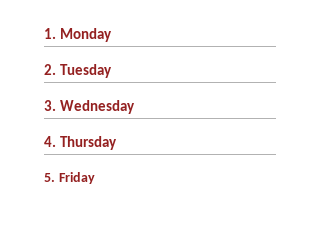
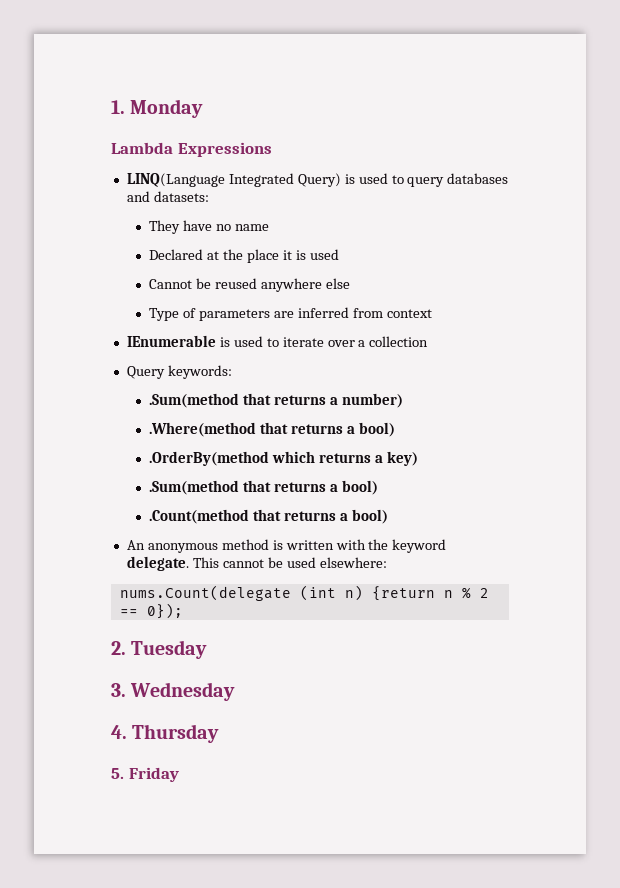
(112, 35) none -> [111,142,272,157] [126,173,509,187] [126,191,209,202] [149,220,269,234] [149,249,339,263] [149,278,350,292] [149,307,432,321] [126,335,429,347] [126,365,232,379] [149,393,403,408] [149,422,395,437] [149,451,418,466] [149,480,378,495] [149,509,388,524] [126,539,447,553] [126,556,387,571] [119,585,489,601] [119,603,183,619] // Lambda Expressions // LINQ(Language Integrated Query) is used to query databases and datasets: // They have no name // Declared at the place it is used // Cannot be reused anywhere else // Type of parameters are inferred from context // IEnumerable is used to iterate over a collection // Query keywords: // .Sum(method that returns a number) // .Where(method that returns a bool) // .OrderBy(method which returns a key) // .Sum(method that returns a bool) // .Count(method that returns a bool) // An anonymous method is written with the keyword delegate. This cannot be used elsewhere: // nums.Count(delegate (int n) {return n % 2 == 0});

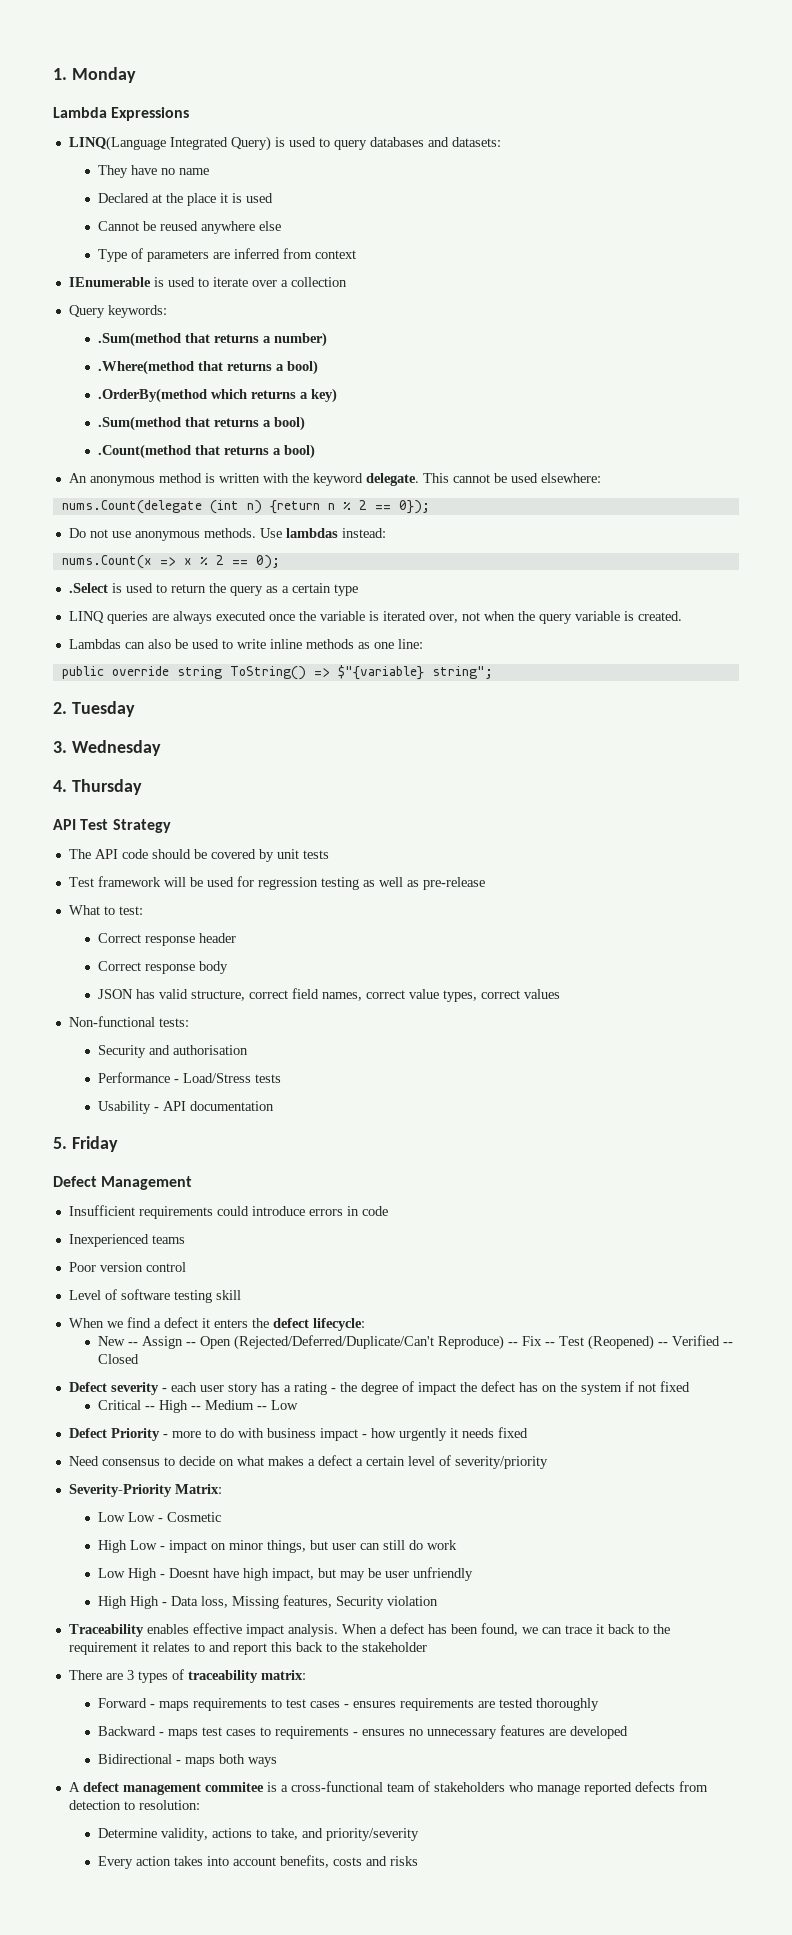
(183, 611) none -> [68,528,386,541] [61,555,280,569] [68,583,358,596] [68,611,682,624] [68,639,423,649] [61,665,493,680] // Do not use anonymous methods. Use lambdas instead: // nums.Count(x => x % 2 == 0); // .Select is used to return the query as a certain type // LINQ queries are always executed once the variable is iterated over, not when the query variable is created. // Lambdas can also be used to write inline methods as one line: // public override string ToString() => $"{variable} string";
[111,767,179,782] 5. Friday -> [53,819,171,833] [68,849,329,862] [68,876,485,890] [68,905,143,915] [97,933,236,946] [97,961,228,974] [97,988,560,1002] [68,1016,189,1027] [97,1045,248,1058] [97,1072,281,1083] [97,1101,274,1114] [53,1136,118,1152] [53,1176,193,1190] [68,1205,388,1219] [68,1234,185,1247] [68,1262,186,1272] [68,1289,241,1303] [68,1317,365,1331] [97,1335,733,1350] [97,1354,139,1364] [68,1381,690,1395] [97,1400,298,1413] [68,1427,528,1441] [68,1455,548,1469] [68,1484,222,1497] [97,1512,221,1522] [97,1540,457,1553] [97,1567,473,1581] [97,1595,438,1609] [68,1623,670,1637] [68,1642,427,1655] [68,1669,306,1683] [97,1698,599,1711] [97,1725,628,1739] [97,1754,277,1767] [68,1781,708,1795] [68,1800,200,1810] [97,1828,419,1841] [97,1855,418,1869] API Test Strategy // The API code should be covered by unit tests // Test framework will be used for regression testing as well as pre-release // What to test: // Correct response header // Correct response body // JSON has valid structure, correct field names, correct value types, correct values // Non-functional tests: // Security and authorisation // Performance - Load/Stress tests // Usability - API documentation // 5. Friday // Defect Management // Insufficient requirements could introduce errors in code // Inexperienced teams // Poor version control // Level of software testing skill // When we find a defect it enters the defect lifecycle: // New -- Assign -- Open (Rejected/Deferred/Duplicate/Can't Reproduce) -- Fix -- Test (Reopened) -- Verified -- Closed // Defect severity - each user story has a rating - the degree of impact the defect has on the system if not fixed // Critical -- High -- Medium -- Low // Defect Priority - more to do with business impact - how urgently it needs fixed // Need consensus to decide on what makes a defect a certain level of severity/priority // Severity-Priority Matrix: // Low Low - Cosmetic // High Low - impact on minor things, but user can still do work // Low High - Doesnt have high impact, but may be user unfriendly // High High - Data loss, Missing features, Security violation // Traceability enables effective impact analysis. When a defect has been found, we can trace it back to the requirement it relates to and report this back to the stakeholder // There are 3 types of traceability matrix: // Forward - maps requirements to test cases - ensures requirements are tested thoroughly // Backward - maps test cases to requirements - ensures no unnecessary features are developed // Bidirectional - maps both ways // A defect management commitee is a cross-functional team of stakeholders who manage reported defects from detection to resolution: // Determine validity, actions to take, and priority/severity // Every action takes into account benefits, costs and risks

